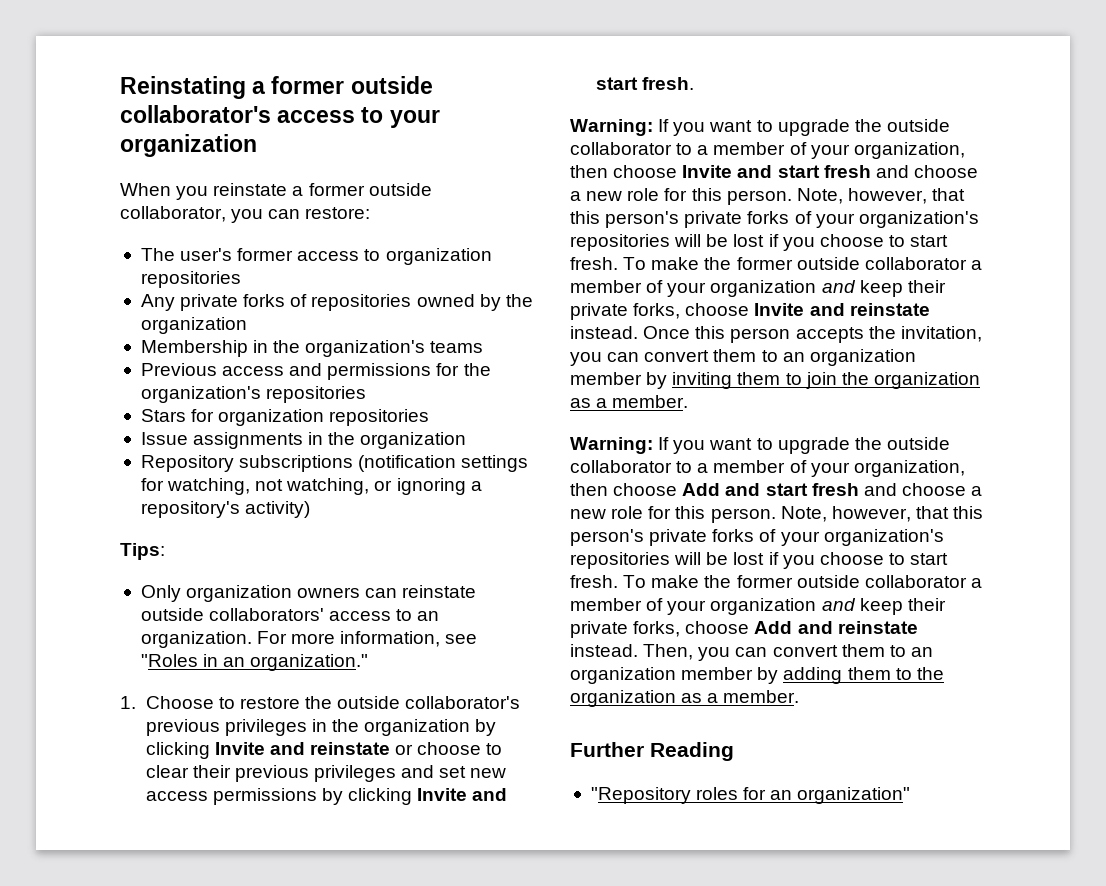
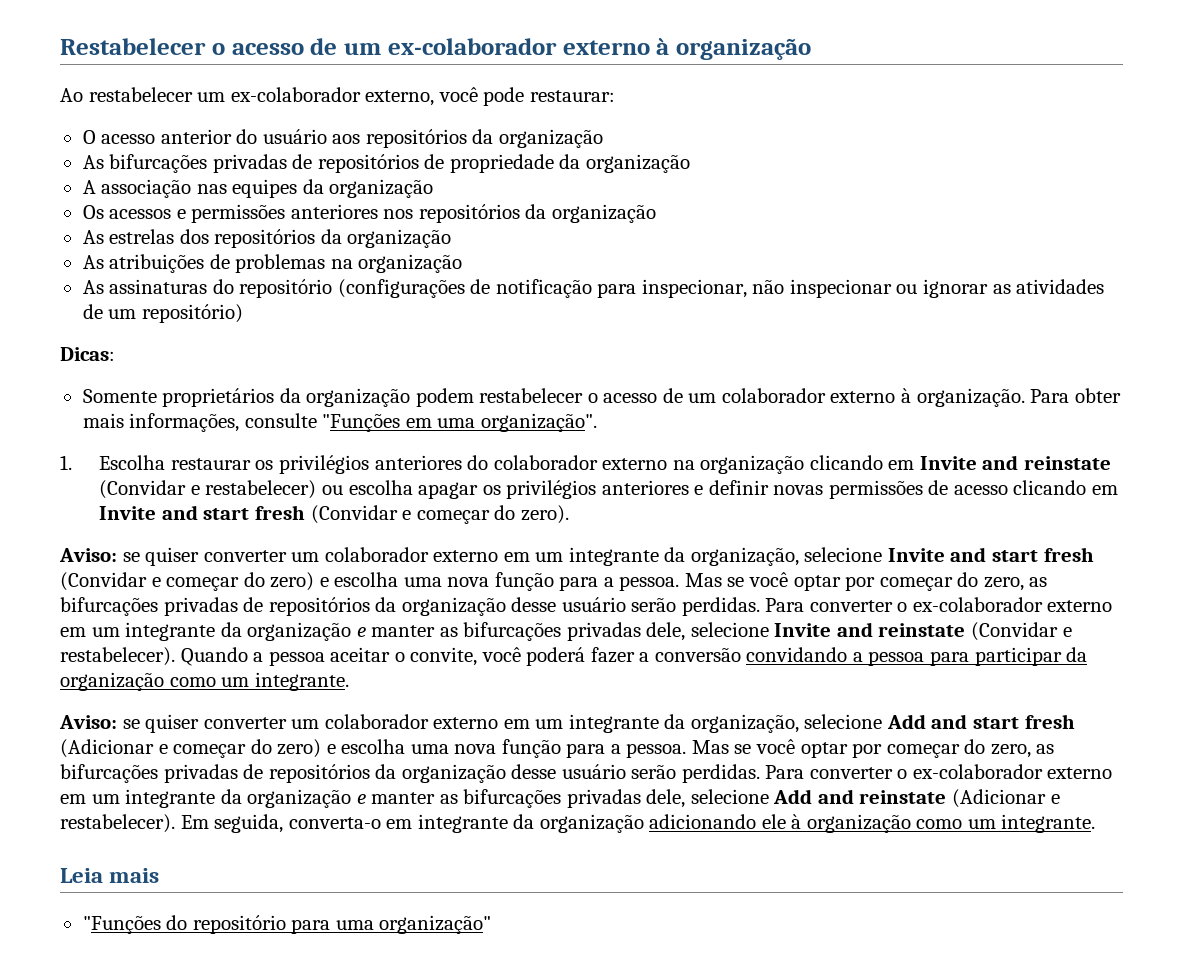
[120,76,433,99] [120,105,440,128] [120,134,257,157] [120,183,432,200] [120,206,371,223] [140,248,492,265] [140,271,241,288] [140,294,533,311] [140,317,247,334] [140,340,484,357] [140,363,491,380] [140,386,367,403] [140,409,430,426] [140,432,467,449] [140,455,529,472] [140,478,482,495] [140,501,311,518] [120,543,165,560] [140,585,477,602] [140,608,440,621] [140,631,478,648] [140,654,369,671] [120,696,521,709] [145,719,497,736] [145,742,503,759] [145,765,507,782] [145,788,508,805] [595,77,694,90] [570,119,950,136] [570,142,965,159] [570,165,978,178] [570,188,966,205] [570,211,979,228] [570,234,949,251] [570,257,982,270] [570,280,946,297] [570,303,930,320] [570,326,982,343] [570,349,916,366] [570,372,980,389] [570,395,689,408] [570,437,950,454] [570,460,965,477] [570,483,983,496] [570,506,984,523] [570,529,944,546] [570,552,949,569] [570,575,982,588] [570,598,946,615] [570,621,918,638] [570,644,933,661] [570,667,944,684] [570,690,800,707] [570,742,734,761] [590,787,911,804] Reinstating a former outside collaborator's access to your organization // When you reinstate a former outside collaborator, you can restore: // The user's former access to organization repositories // Any private forks of repositories owned by the organization // Membership in the organization's teams // Previous access and permissions for the organization's repositories // Stars for organization repositories // Issue assignments in the organization // Repository subscriptions (notification settings for watching, not watching, or ignoring a repository's activity) // Tips: // Only organization owners can reinstate outside collaborators' access to an organization. For more information, see "Roles in an organization." // 1. Choose to restore the outside collaborator's previous privileges in the organization by clicking Invite and reinstate or choose to clear their previous privileges and set new access permissions by clicking Invite and start fresh. // Warning: If you want to upgrade the outside collaborator to a member of your organization, then choose Invite and start fresh and choose a new role for this person. Note, however, that this person's private forks of your organization's repositories will be lost if you choose to start fresh. To make the former outside collaborator a member of your organization and keep their private forks, choose Invite and reinstate instead. Once this person accepts the invitation, you can convert them to an organization member by inviting them to join the organization as a member. // Warning: If you want to upgrade the outside collaborator to a member of your organization, then choose Add and start fresh and choose a new role for this person. Note, however, that this person's private forks of your organization's repositories will be lost if you choose to start fresh. To make the former outside collaborator a member of your organization and keep their private forks, choose Add and reinstate instead. Then, you can convert them to an organization member by adding them to the organization as a member. // Further Reading // "Repository roles for an organization" -> [60,38,811,60] [60,87,615,106] [82,129,603,148] [82,154,690,173] [82,179,434,198] [82,204,656,223] [82,229,452,248] [82,254,463,273] [82,279,1105,298] [82,304,243,323] [60,347,115,361] [82,388,1121,407] [82,413,597,432] [60,455,1111,474] [99,480,1118,499] [99,505,569,524] [59,547,1094,566] [60,572,1048,591] [60,597,1113,616] [60,622,1072,641] [60,647,1088,666] [60,672,349,691] [59,714,1075,733] [60,739,1055,758] [60,764,1113,783] [60,789,1060,808] [60,814,1096,833] [60,868,160,883] [82,915,492,934] Restabelecer o acesso de um ex-colaborador externo à organização // Ao restabelecer um ex-colaborador externo, você pode restaurar: // O acesso anterior do usuário aos repositórios da organização // As bifurcações privadas de repositórios de propriedade da organização // A associação nas equipes da organização // Os acessos e permissões anteriores nos repositórios da organização // As estrelas dos repositórios da organização // As atribuições de problemas na organização // As assinaturas do repositório (configurações de notificação para inspecionar, não inspecionar ou ignorar as atividades de um repositório) // Dicas: // Somente proprietários da organização podem restabelecer o acesso de um colaborador externo à organização. Para obter mais informações, consulte "Funções em uma organização". // 1. Escolha restaurar os privilégios anteriores do colaborador externo na organização clicando em Invite and reinstate (Convidar e restabelecer) ou escolha apagar os privilégios anteriores e definir novas permissões de acesso clicando em Invite and start fresh (Convidar e começar do zero). // Aviso: se quiser converter um colaborador externo em um integrante da organização, selecione Invite and start fresh (Convidar e começar do zero) e escolha uma nova função para a pessoa. Mas se você optar por começar do zero, as bifurcações privadas de repositórios da organização desse usuário serão perdidas. Para converter o ex-colaborador externo em um integrante da organização e manter as bifurcações privadas dele, selecione Invite and reinstate (Convidar e restabelecer). Quando a pessoa aceitar o convite, você poderá fazer a conversão convidando a pessoa para participar da organização como um integrante. // Aviso: se quiser converter um colaborador externo em um integrante da organização, selecione Add and start fresh (Adicionar e começar do zero) e escolha uma nova função para a pessoa. Mas se você optar por começar do zero, as bifurcações privadas de repositórios da organização desse usuário serão perdidas. Para converter o ex-colaborador externo em um integrante da organização e manter as bifurcações privadas dele, selecione Add and reinstate (Adicionar e restabelecer). Em seguida, converta-o em integrante da organização adicionando ele à organização como um integrante. // Leia mais // "Funções do repositório para uma organização"

